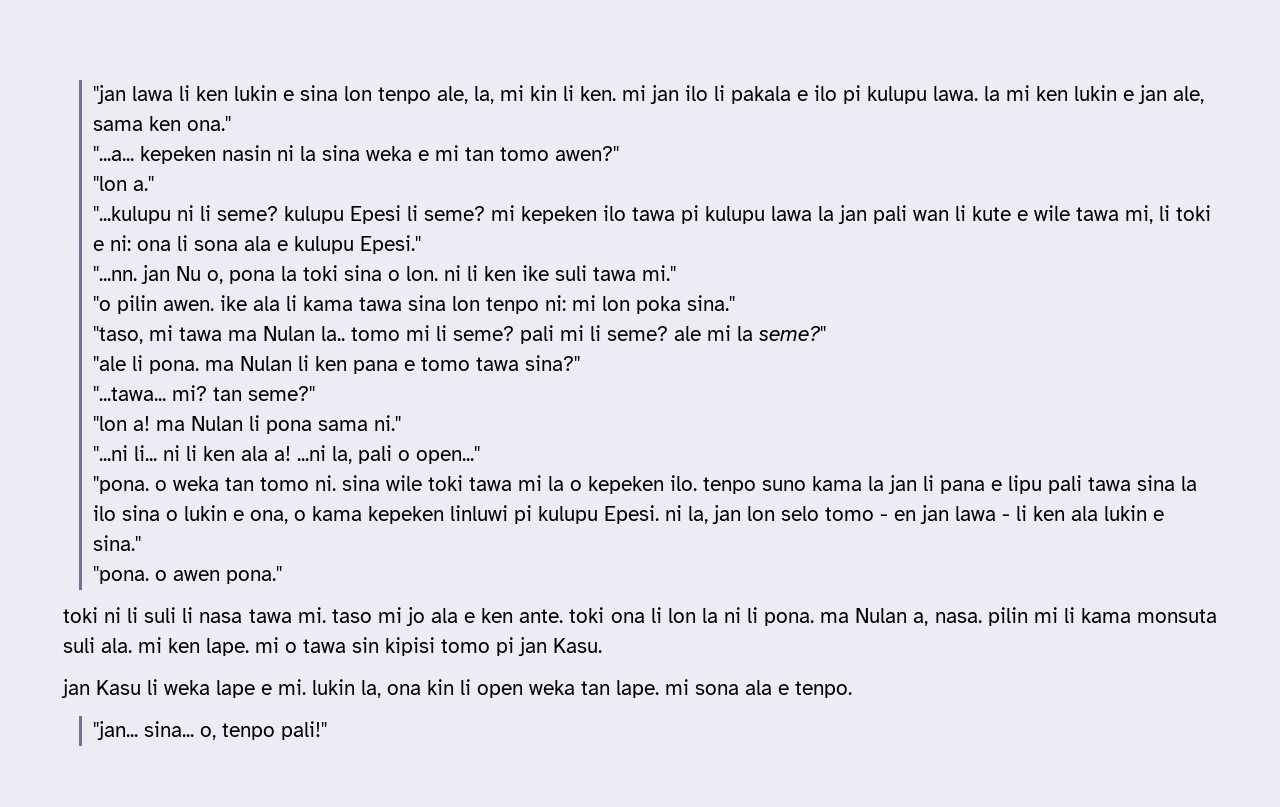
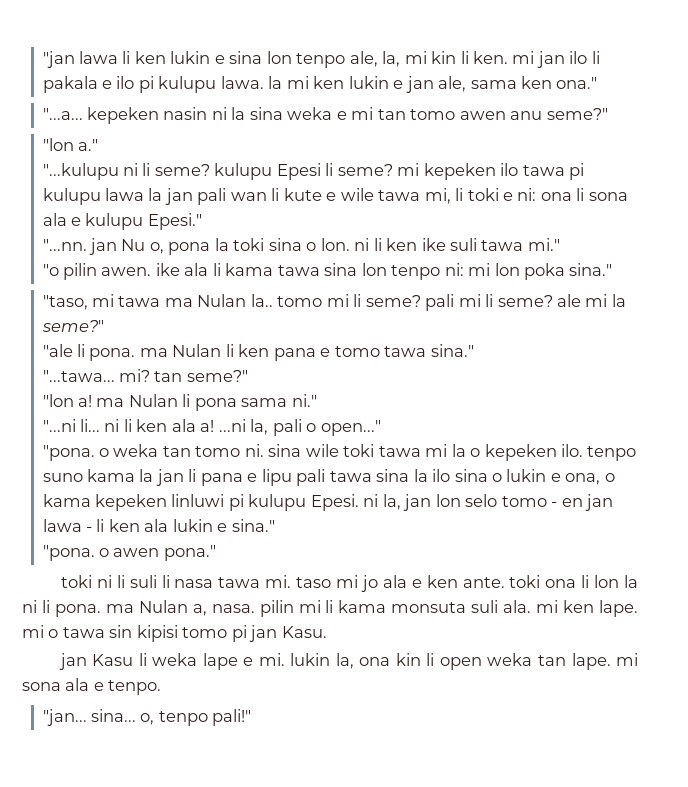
[554,146,619,161] awen?" -> [459,108,608,120] awen anu seme?"
[524,355,580,371] sina?" -> [430,344,474,357] sina."

